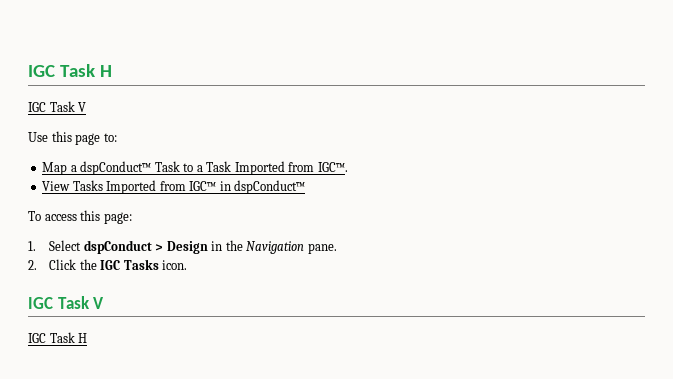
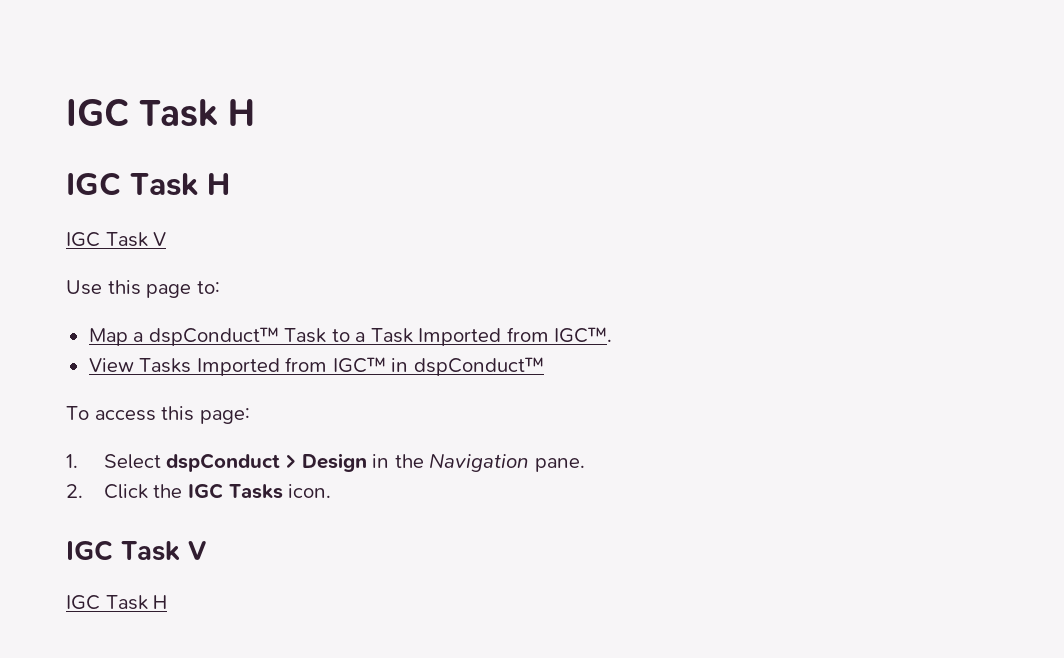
[28,64,113,77] IGC Task H -> [66,98,255,127] [66,172,231,196] IGC Task H // IGC Task H

